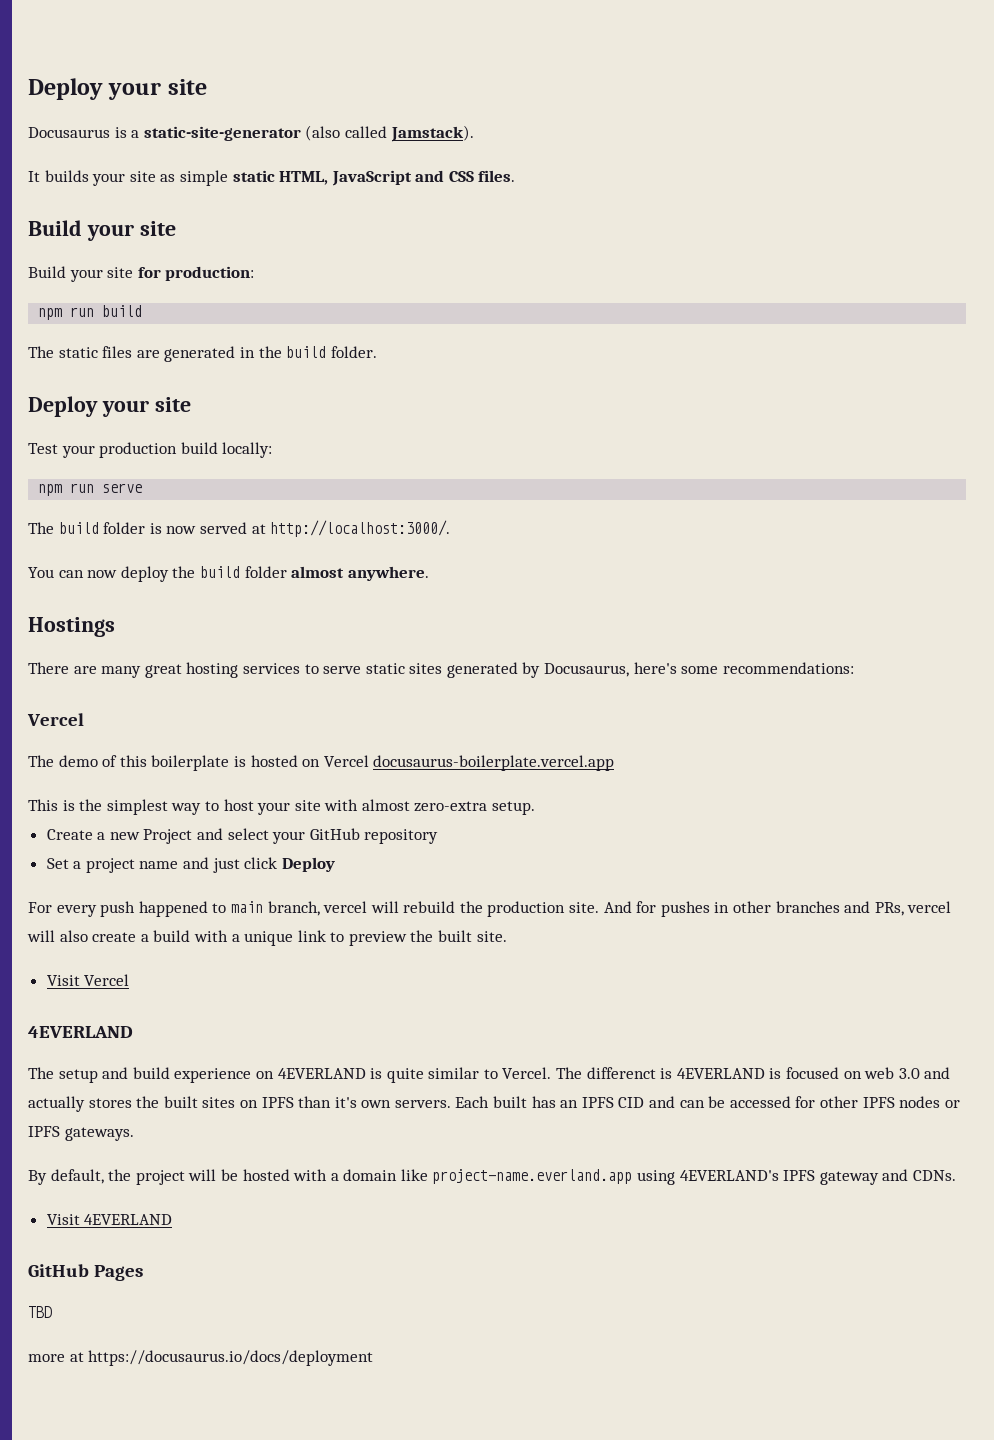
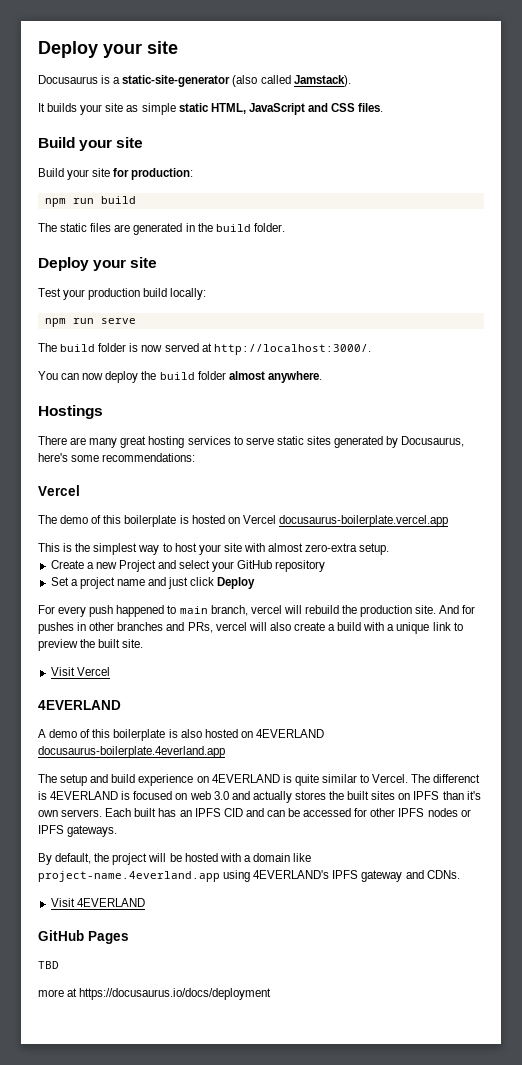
(133, 1032) none -> [38,729,324,741] [38,746,225,758] // A demo of this boilerplate is also hosted on 4EVERLAND docusaurus-boilerplate.4everland.app
[432,1169,633,1184] project-name.everland.app -> [38,871,220,882] project-name.4everland.app

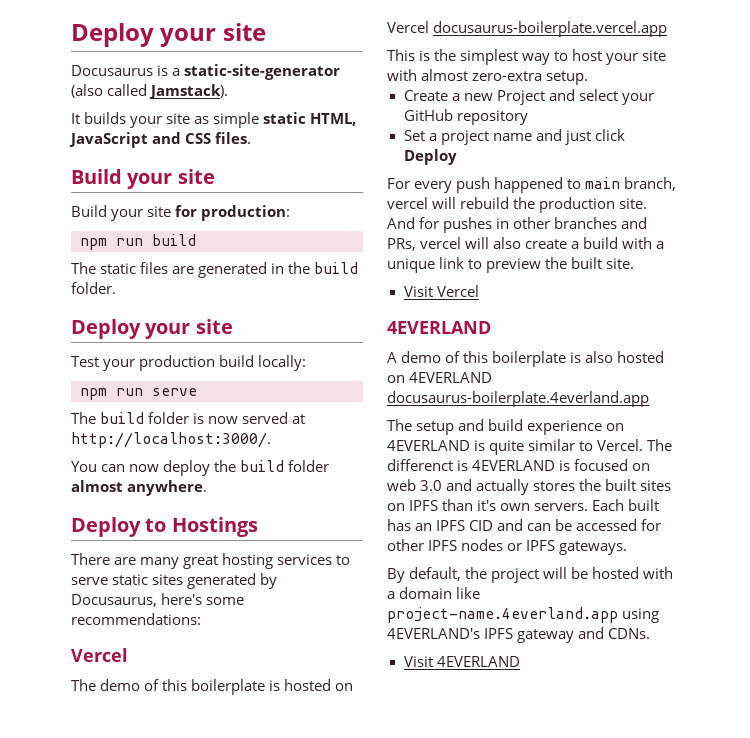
(322, 377) none -> [71,517,167,537] Deploy to
[38,930,129,944] [38,961,59,969] [38,988,272,1000] // GitHub Pages // TBD // more at https://docusaurus.io/docs/deployment -> (520, 661) none

